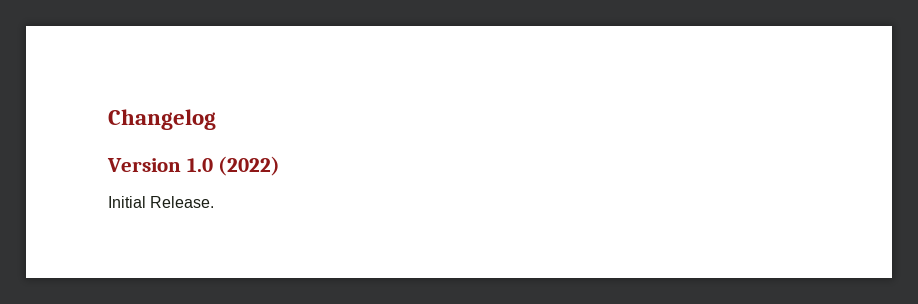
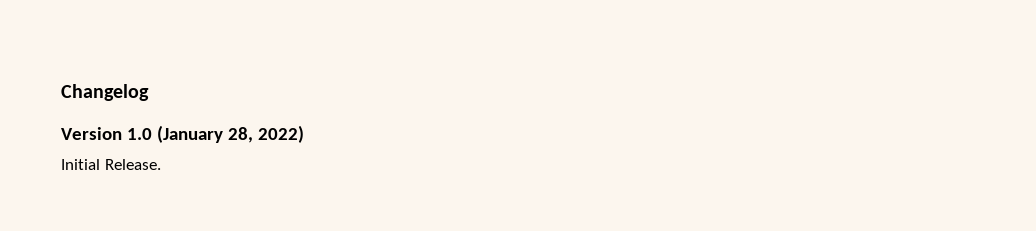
[218,156,281,176] (2022) -> [156,125,304,143] (January 28, 2022)

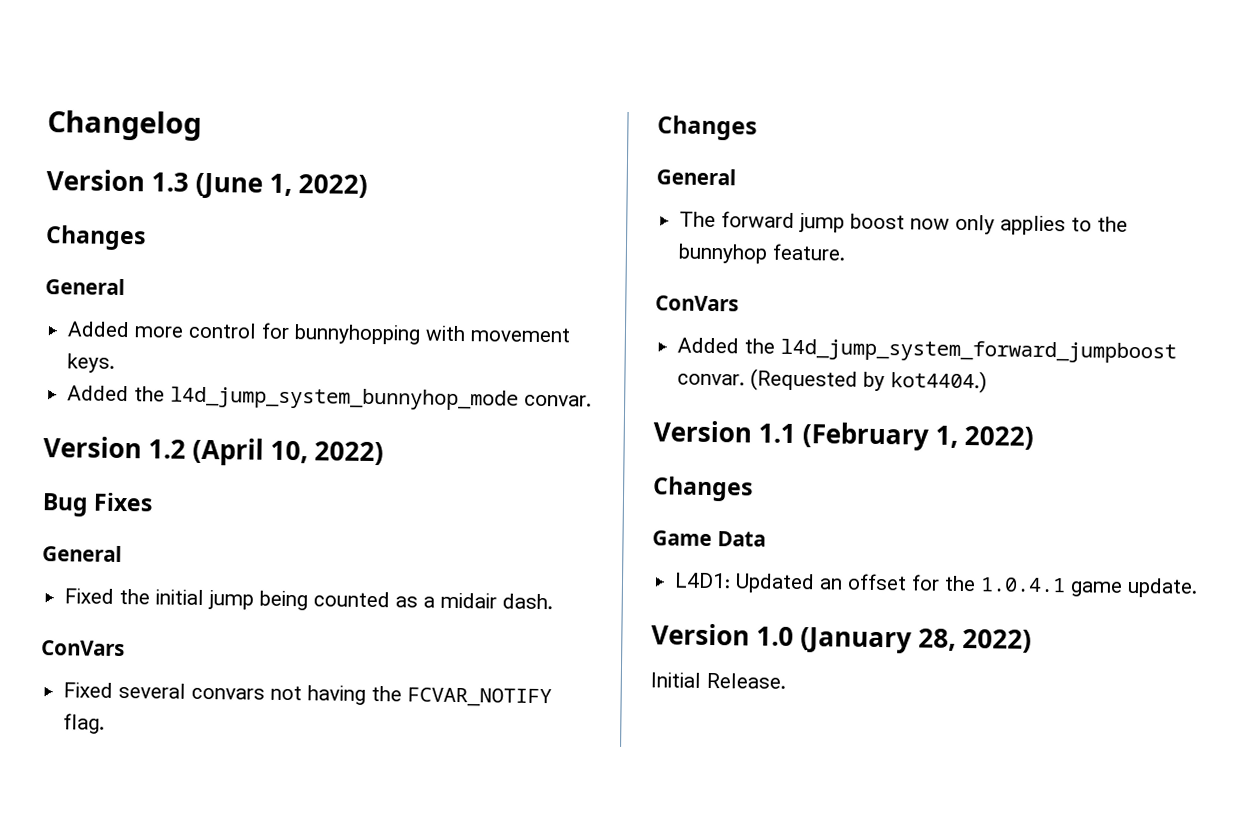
(149, 92) none -> [46,169,369,199] [45,225,146,251] [45,278,125,296] [67,321,572,345] [67,353,116,373] [67,385,593,411] [43,436,385,466] [42,492,154,517] [42,545,122,563] [64,588,554,611] [41,640,125,657] [63,682,553,708] [63,713,106,734] [657,115,757,141] [656,168,736,186] [679,211,1129,236] [678,243,847,264] [655,295,739,312] [677,337,1178,364] [677,368,988,394] [653,420,1035,451] [652,476,753,502] [652,530,766,547] [674,572,1199,598] // Version 1.3 (June 1, 2022) // Changes // General // Added more control for bunnyhopping with movement keys. // Added the l4d_jump_system_bunnyhop_mode convar. // Version 1.2 (April 10, 2022) // Bug Fixes // General // Fixed the initial jump being counted as a midair dash. // ConVars // Fixed several convars not having the FCVAR_NOTIFY flag. // Changes // General // The forward jump boost now only applies to the bunnyhop feature. // ConVars // Added the l4d_jump_system_forward_jumpboost convar. (Requested by kot4404.) // Version 1.1 (February 1, 2022) // Changes // Game Data // L4D1: Updated an offset for the 1.0.4.1 game update.

